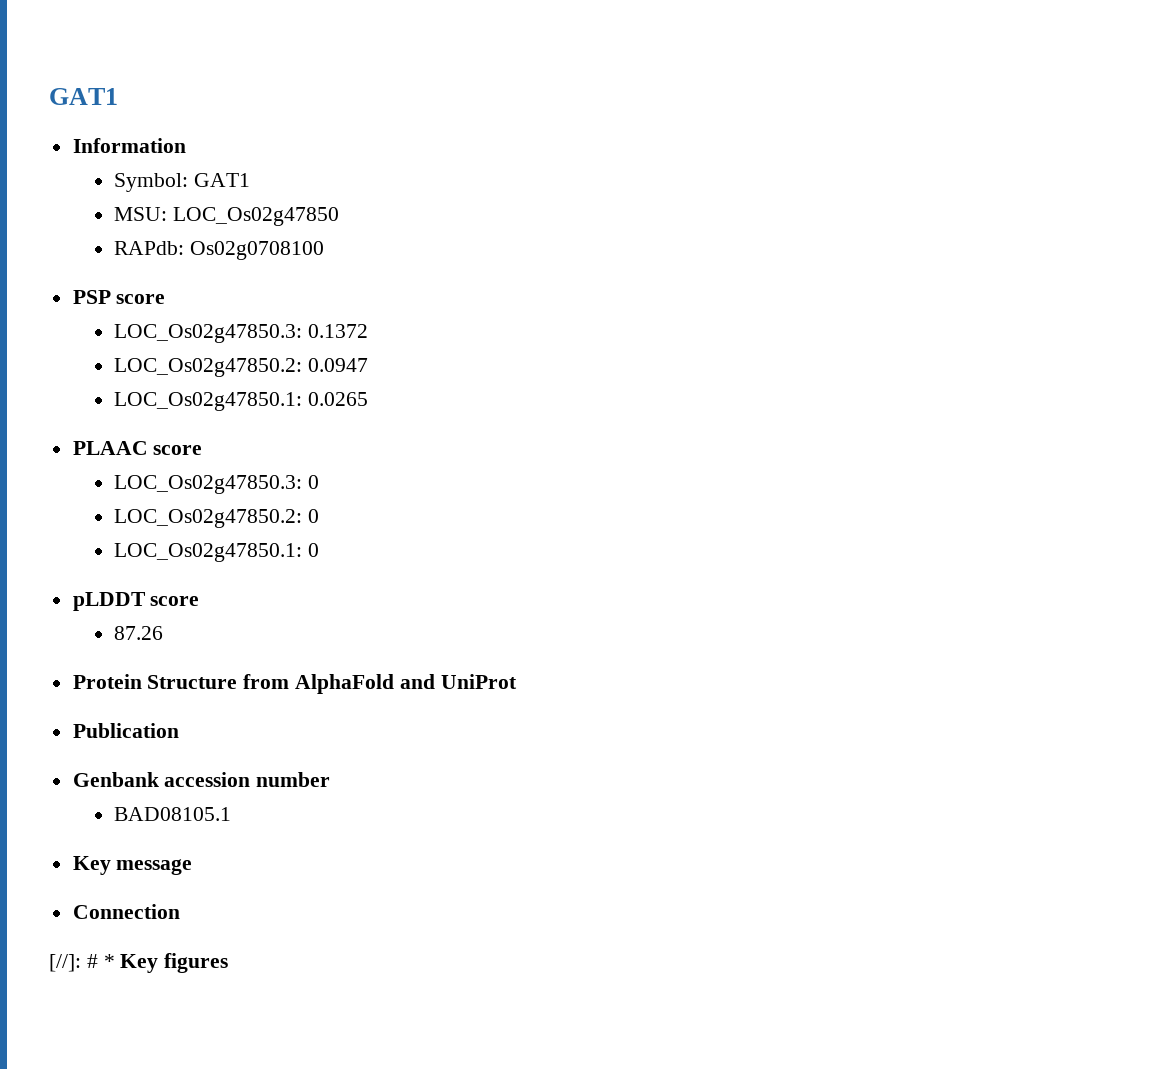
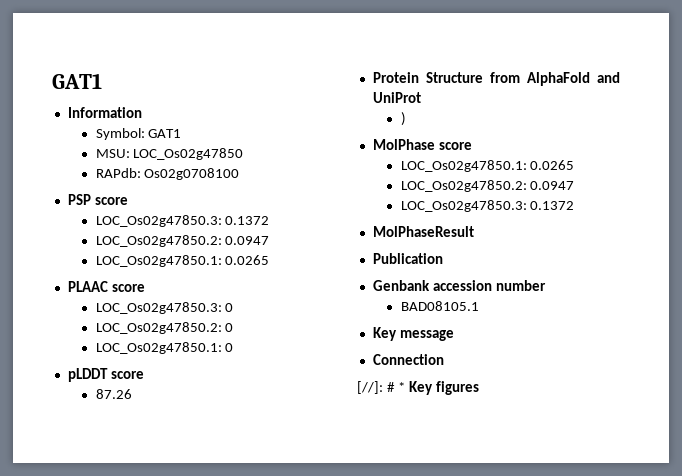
(517, 681) none -> [400,112,406,126] [372,139,472,150] [400,160,575,172] [400,180,575,192] [400,200,575,212] [372,226,474,237] // ) // MolPhase score // LOC_Os02g47850.1: 0.0265 // LOC_Os02g47850.2: 0.0947 // LOC_Os02g47850.3: 0.1372 // MolPhaseResult

